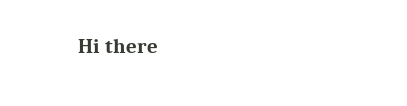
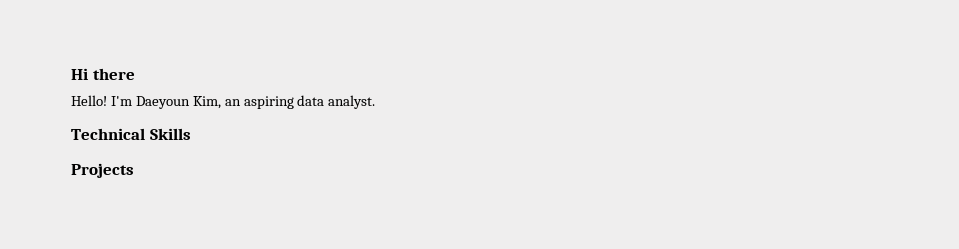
(158, 45) none -> [71,95,376,109] [71,128,191,140] [71,163,134,178] // Hello! I'm Daeyoun Kim, an aspiring data analyst. // Technical Skills // Projects

